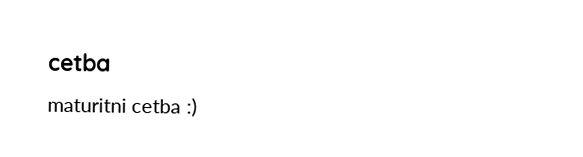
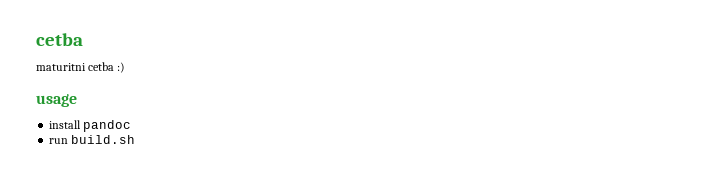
(197, 107) none -> [36,94,77,107] [49,120,132,132] [49,135,136,144] // usage // install pandoc // run build.sh

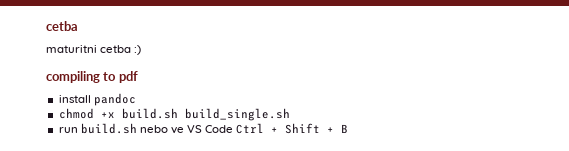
[36,94,77,107] usage -> [46,71,138,83] compiling to pdf
[49,135,136,144] run build.sh -> [58,108,290,121] [58,123,349,134] chmod +x build.sh build_single.sh // run build.sh nebo ve VS Code Ctrl + Shift + B

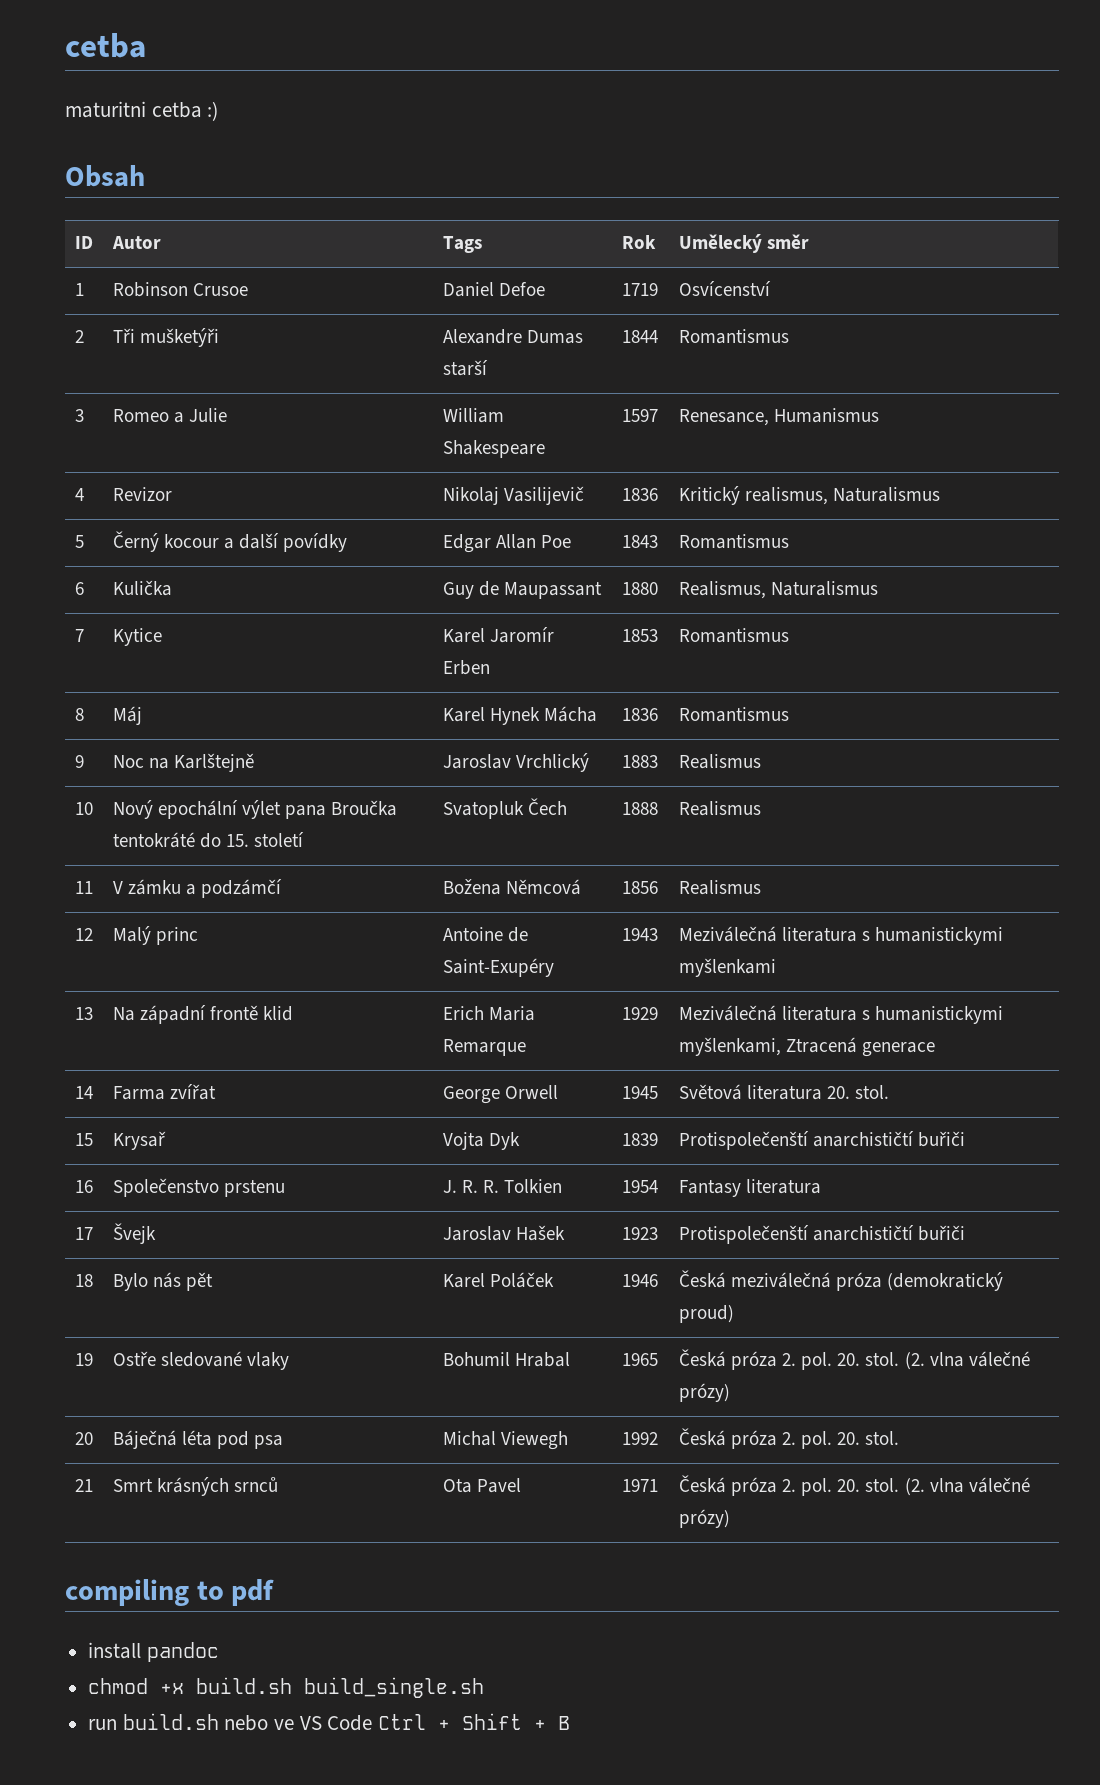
(142, 50) none -> [65,165,145,187] [74,236,93,249] [111,236,161,249] [442,236,482,253] [621,235,656,249] [678,234,809,253] [74,283,84,296] [112,282,248,297] [442,282,545,297] [621,283,658,296] [678,281,771,296] [74,330,84,343] [112,328,219,347] [442,329,583,344] [442,360,488,376] [621,330,658,343] [678,329,789,344] [74,409,84,422] [112,408,228,423] [442,408,504,423] [442,440,545,458] [621,409,658,422] [678,408,879,426] [74,488,84,501] [112,487,172,501] [442,486,584,505] [621,488,658,501] [678,486,941,505] [74,535,84,548] [112,531,348,552] [442,534,572,553] [621,535,658,548] [678,534,789,549] [74,582,84,595] [112,580,172,596] [442,581,603,599] [621,582,658,595] [678,581,878,599] [74,629,84,642] [112,628,162,646] [442,627,554,643] [442,660,490,675] [621,629,658,642] [678,628,789,643] [74,708,84,721] [112,706,142,725] [442,706,598,725] [621,708,658,721] [678,707,789,722] [74,755,84,768] [112,753,255,772] [442,753,589,772] [621,755,658,768] [678,754,761,769] [74,802,93,815] [112,800,398,819] [112,832,305,848] [442,798,567,819] [621,802,658,815] [678,801,761,816] [74,881,93,894] [112,879,283,898] [442,879,581,895] [621,881,658,894] [678,880,761,895] [74,928,93,941] [112,926,198,945] [442,927,528,942] [442,958,554,977] [621,928,658,941] [678,926,1004,945] [678,958,776,977] [74,1007,93,1020] [112,1005,294,1024] [442,1006,535,1021] [442,1039,526,1056] [621,1007,658,1020] [678,1005,1004,1024] [678,1037,936,1057] [74,1086,93,1099] [112,1084,216,1100] [442,1085,558,1104] [621,1086,658,1099] [678,1084,890,1100] [74,1133,93,1146] [112,1131,166,1150] [442,1132,520,1150] [621,1133,658,1146] [678,1131,966,1150] [74,1180,93,1193] [112,1178,285,1197] [442,1179,563,1193] [621,1180,658,1193] [678,1179,821,1197] [74,1227,93,1240] [112,1223,156,1244] [442,1225,565,1241] [621,1227,658,1240] [678,1225,966,1244] [74,1274,93,1287] [112,1272,214,1291] [442,1272,554,1288] [621,1274,658,1287] [678,1270,1004,1291] [678,1305,734,1323] [74,1353,93,1366] [112,1351,290,1370] [442,1352,570,1367] [621,1353,658,1366] [678,1349,1030,1370] [678,1383,730,1402] [74,1432,93,1445] [112,1430,284,1449] [442,1431,568,1450] [621,1432,658,1445] [678,1428,900,1449] [74,1479,93,1492] [112,1477,279,1496] [442,1478,521,1493] [621,1479,658,1492] [678,1475,1030,1496] [678,1509,730,1528] // Obsah // ID | Autor | Tags | Rok | Umělecký směr // 1 | Robinson Crusoe | Daniel Defoe | 1719 | Osvícenství // 2 | Tři mušketýři | Alexandre Dumas starší | 1844 | Romantismus // 3 | Romeo a Julie | William Shakespeare | 1597 | Renesance, Humanismus // 4 | Revizor | Nikolaj Vasilijevič | 1836 | Kritický realismus, Naturalismus // 5 | Černý kocour a další povídky | Edgar Allan Poe | 1843 | Romantismus // 6 | Kulička | Guy de Maupassant | 1880 | Realismus, Naturalismus // 7 | Kytice | Karel Jaromír Erben | 1853 | Romantismus // 8 | Máj | Karel Hynek Mácha | 1836 | Romantismus // 9 | Noc na Karlštejně | Jaroslav Vrchlický | 1883 | Realismus // 10 | Nový epochální výlet pana Broučka tentokráté do 15. století | Svatopluk Čech | 1888 | Realismus // 11 | V zámku a podzámčí | Božena Němcová | 1856 | Realismus // 12 | Malý princ | Antoine de Saint-Exupéry | 1943 | Meziválečná literatura s humanistickymi myšlenkami // 13 | Na západní frontě klid | Erich Maria Remarque | 1929 | Meziválečná literatura s humanistickymi myšlenkami, Ztracená generace // 14 | Farma zvířat | George Orwell | 1945 | Světová literatura 20. stol. // 15 | Krysař | Vojta Dyk | 1839 | Protispolečenští anarchističtí buřiči // 16 | Společenstvo prstenu | J. R. R. Tolkien | 1954 | Fantasy literatura // 17 | Švejk | Jaroslav Hašek | 1923 | Protispolečenští anarchističtí buřiči // 18 | Bylo nás pět | Karel Poláček | 1946 | Česká meziválečná próza (demokratický proud) // 19 | Ostře sledované vlaky | Bohumil Hrabal | 1965 | Česká próza 2. pol. 20. stol. (2. vlna válečné prózy) // 20 | Báječná léta pod psa | Michal Viewegh | 1992 | Česká próza 2. pol. 20. stol. // 21 | Smrt krásných srnců | Ota Pavel | 1971 | Česká próza 2. pol. 20. stol. (2. vlna válečné prózy)

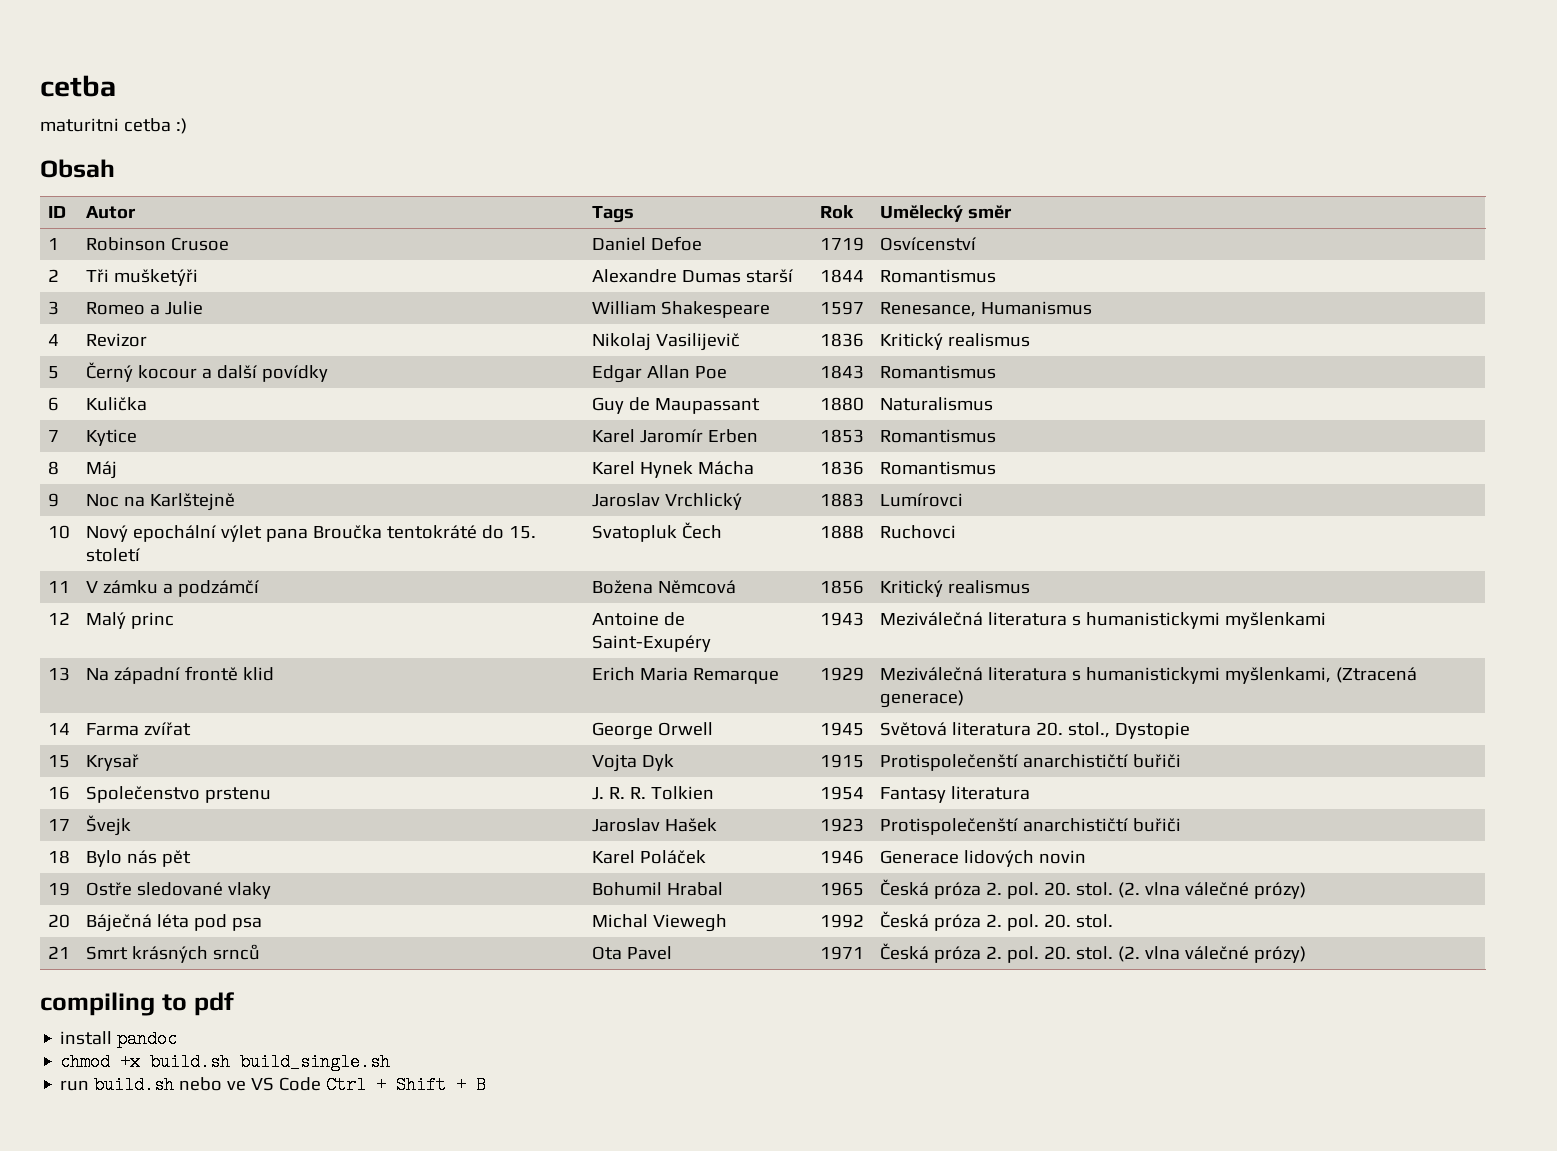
[744,487,941,505] realismus, Naturalismus -> [947,333,1030,347] realismus
[678,581,766,599] Realismus, -> (864, 404) none
[678,754,761,769] Realismus -> [879,493,963,507] Lumírovci
[678,801,761,816] Realismus -> [879,525,956,539] Ruchovci
[678,880,761,895] Realismus -> [879,580,1030,597] Kritický realismus
[785,1037,936,1057] Ztracená generace -> [1335,667,1417,683] [879,690,964,708] (Ztracená generace)
[855,1085,890,1099] stol. -> [1067,722,1190,739] stol., Dystopie
[621,1133,658,1146] 1839 -> [819,754,864,768] 1915
[678,1270,1004,1291] [678,1305,734,1323] Česká meziválečná próza (demokratický proud) -> [879,850,1086,867] Generace lidových novin

